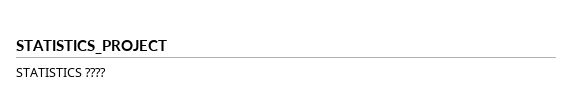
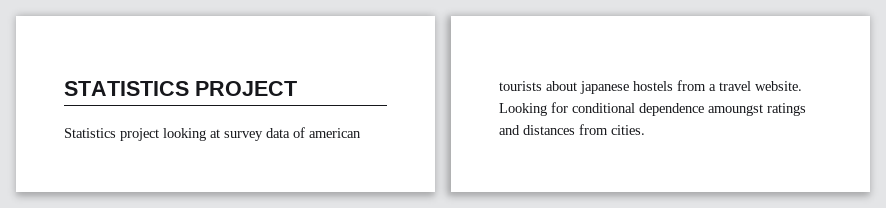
[16,40,167,54] [16,68,107,77] STATISTICS_PROJECT // STATISTICS ???? -> [64,81,297,96] [64,127,361,141] [499,80,802,94] [499,102,806,116] [499,124,645,135] STATISTICS PROJECT // Statistics project looking at survey data of american tourists about japanese hostels from a travel website. Looking for conditional dependence amoungst ratings and distances from cities.

